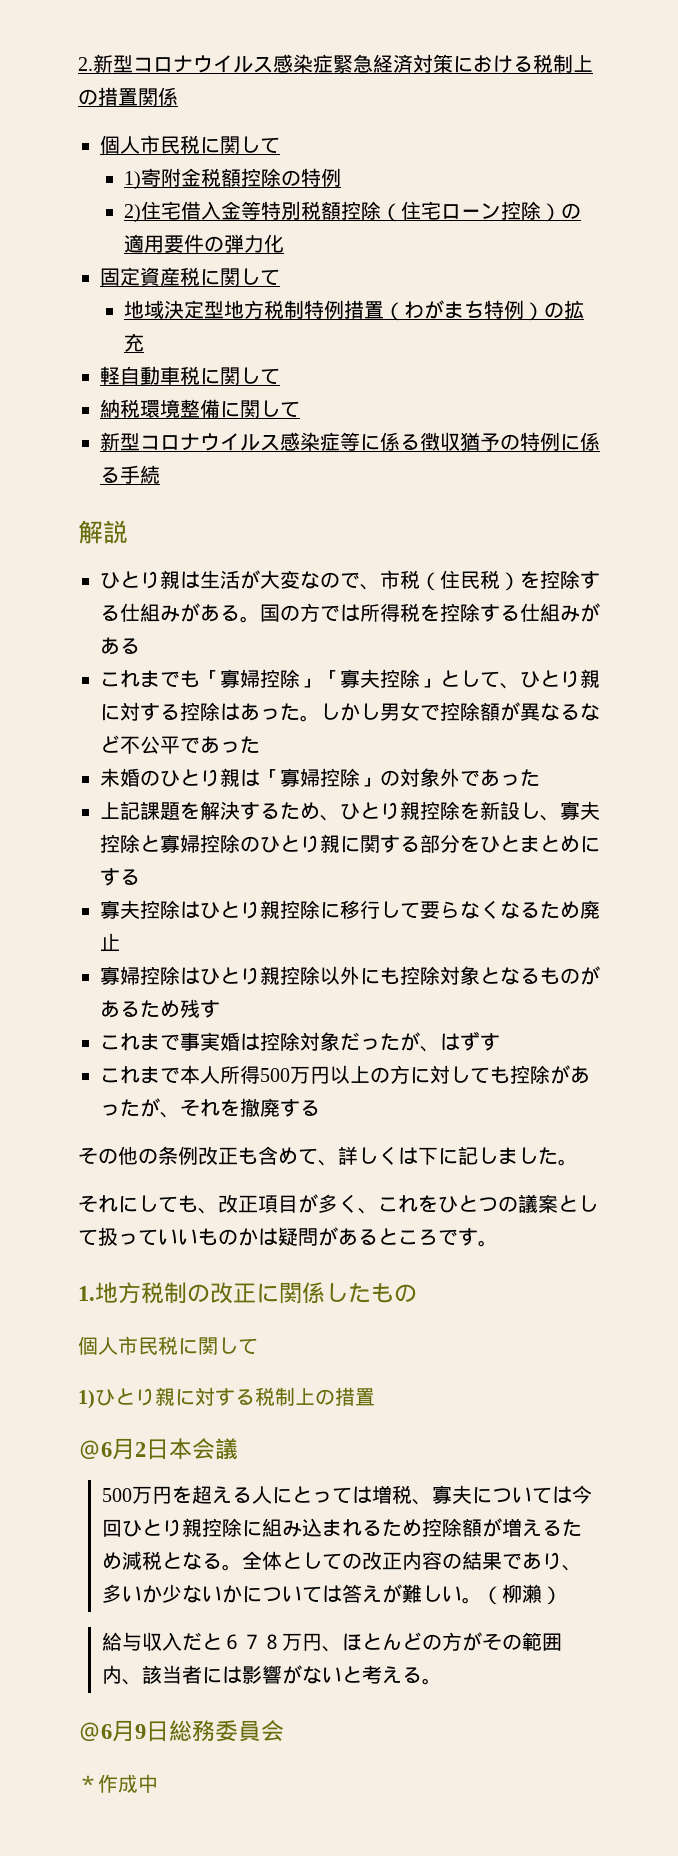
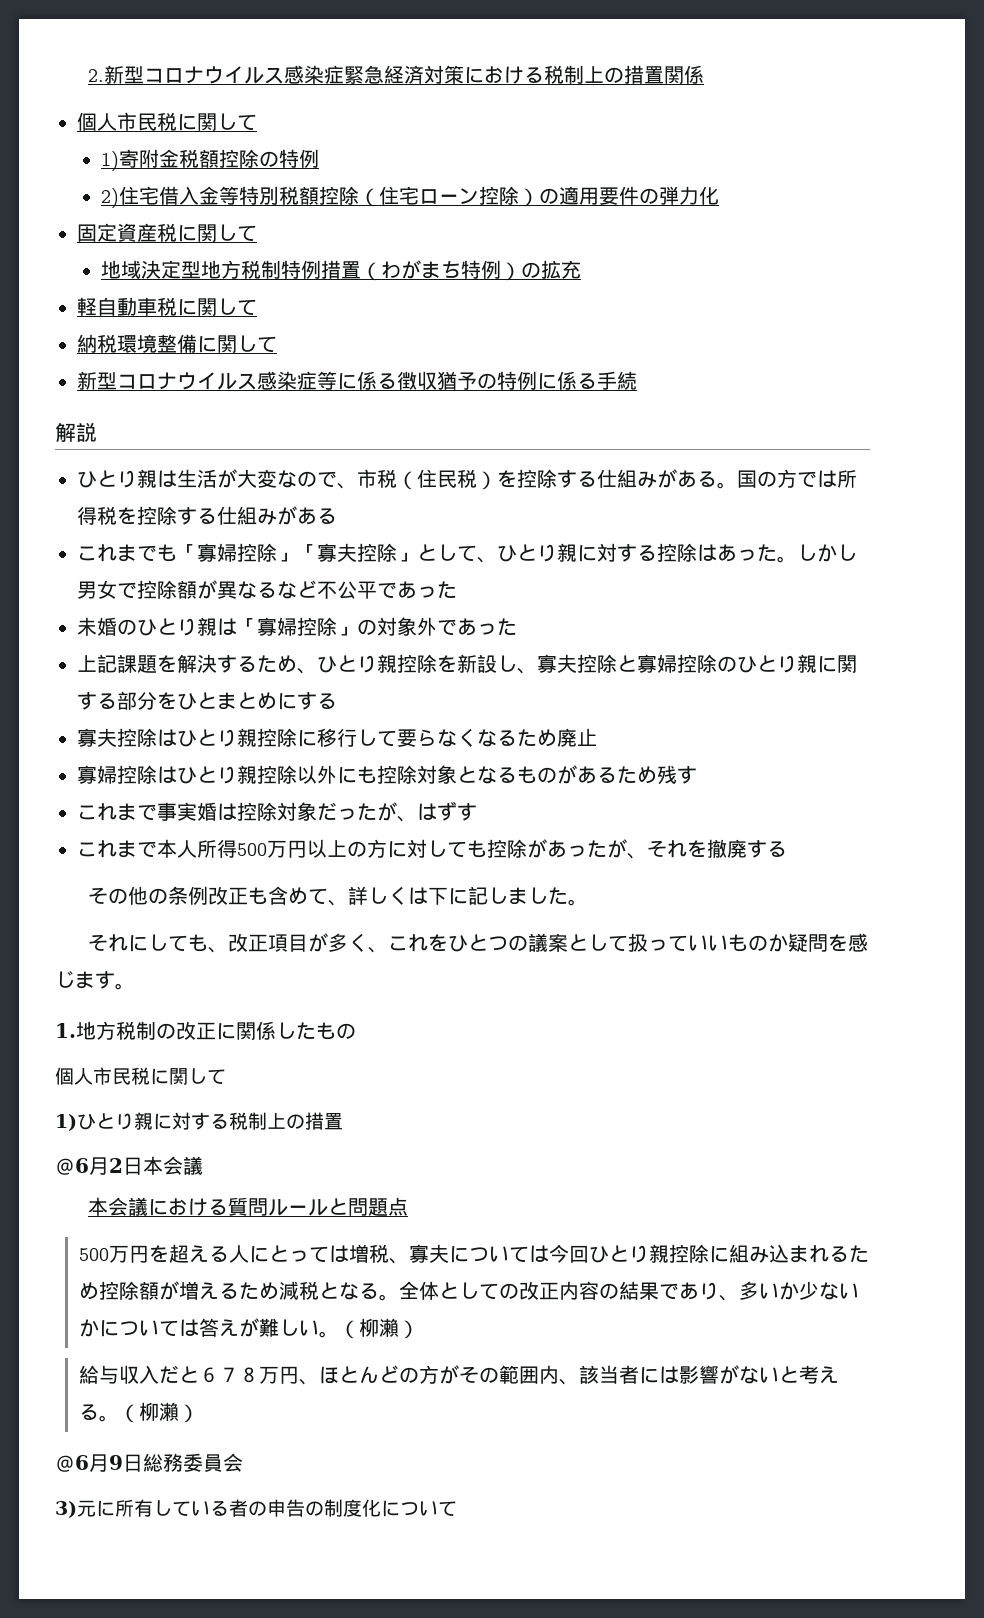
[258,1227,458,1246] は疑問があるところで -> [787,933,868,952] [55,971,95,989] 疑問を感じま
(238, 1449) none -> [87,1197,408,1216] // 本会議における質問ルールと問題点
(442, 1681) none -> [119,1402,200,1423] （柳瀨）
[78,1774,158,1793] ＊作成中 -> [55,1499,457,1518] 3)元に所有している者の申告の制度化について

